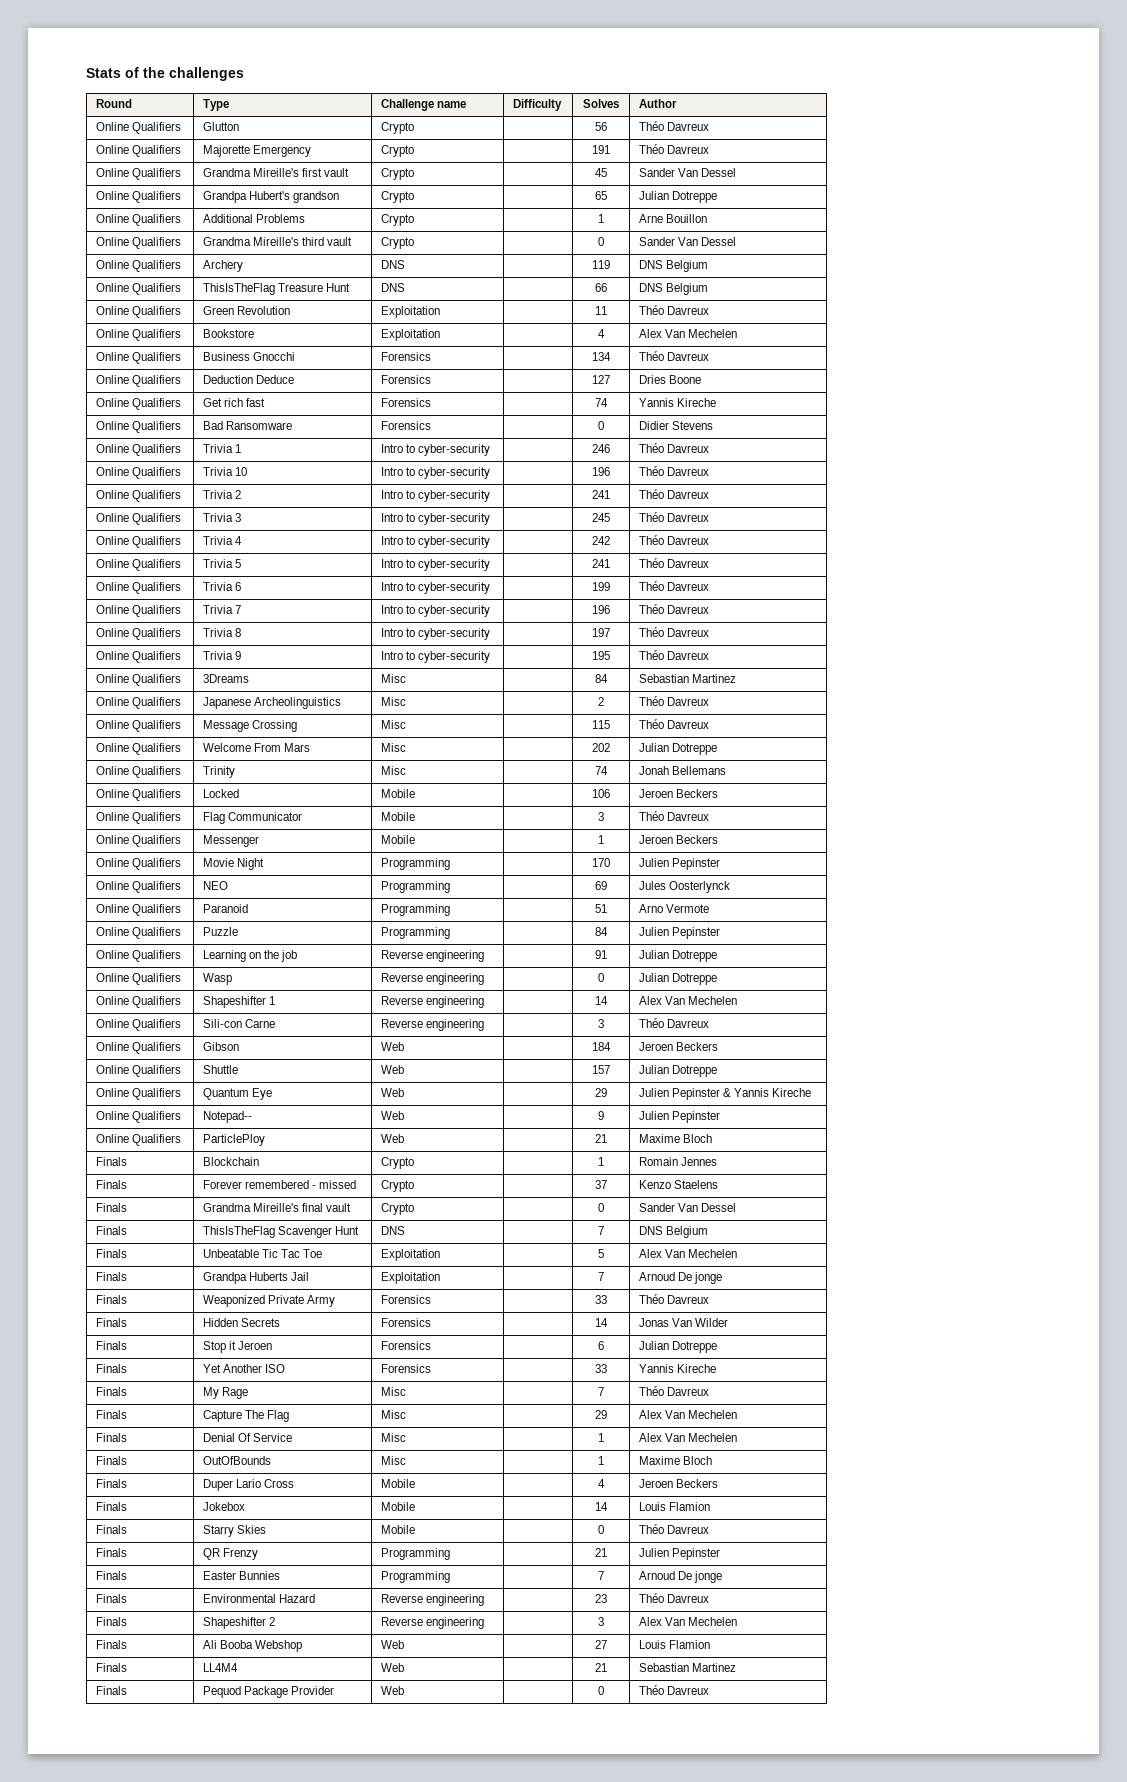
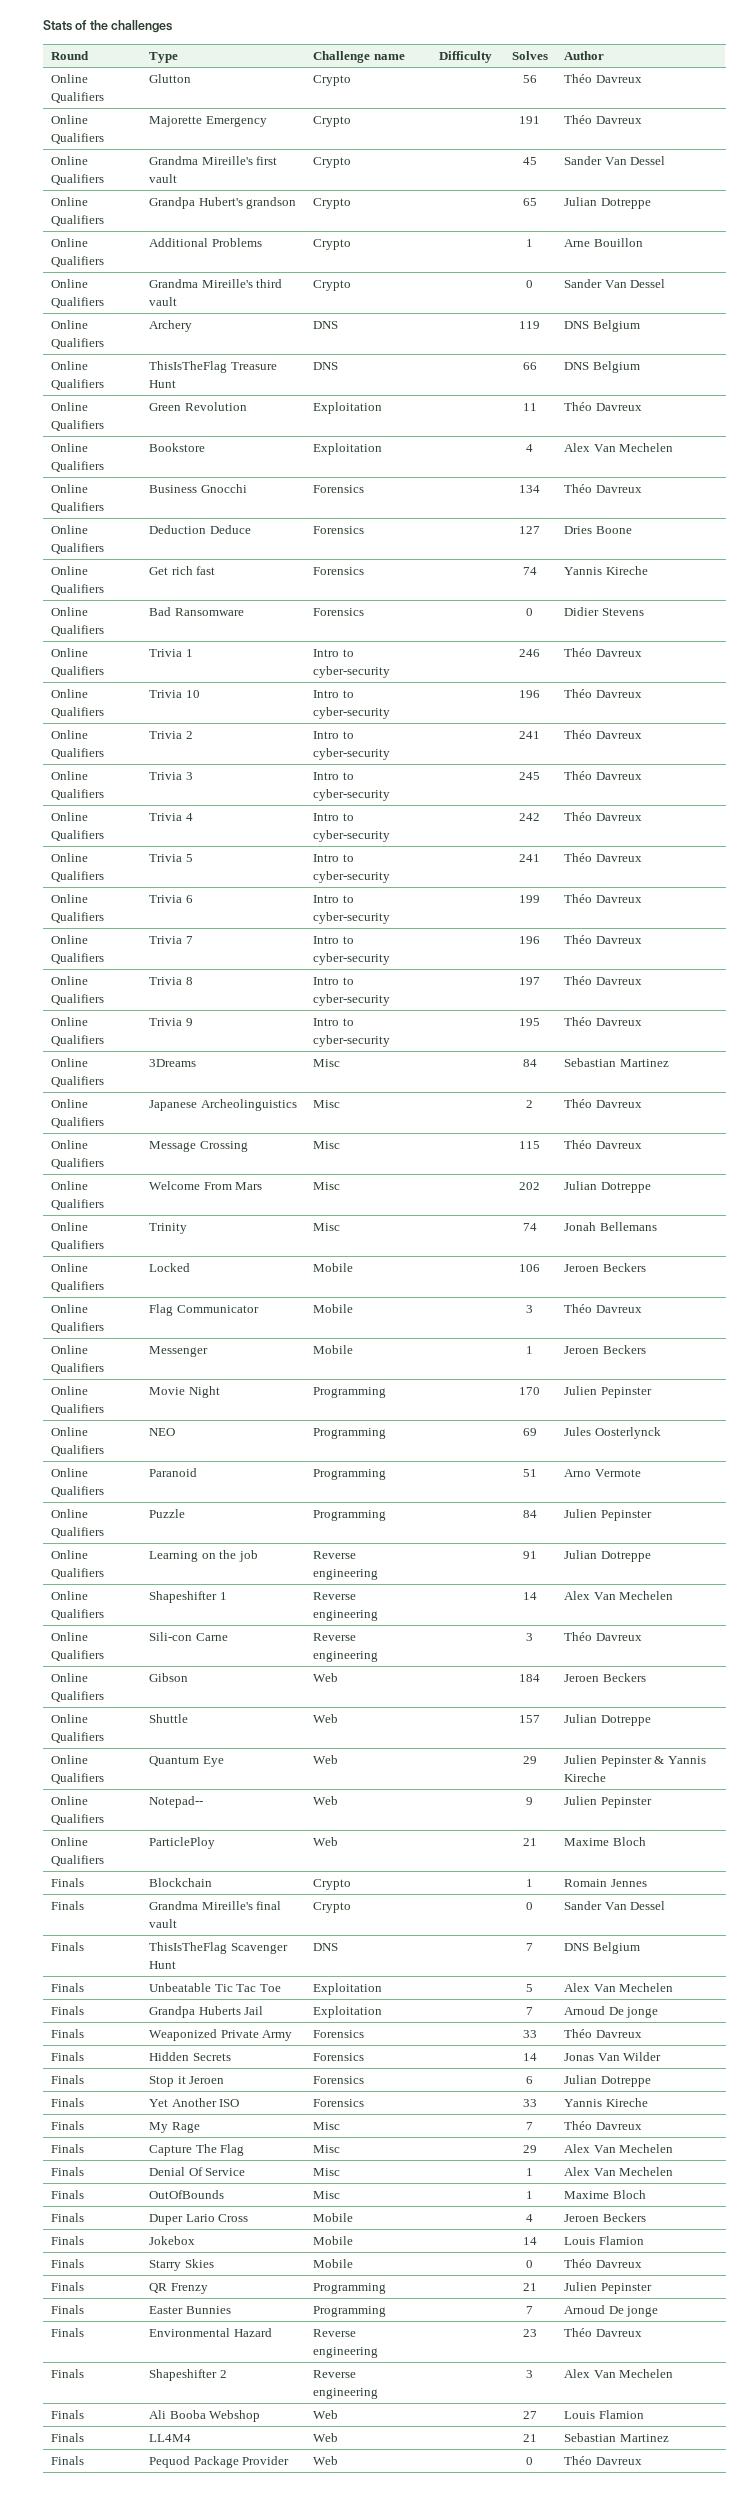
[96,973,182,985] [203,973,233,985] [381,973,485,985] [598,973,604,982] [639,973,718,985] // Online Qualifiers | Wasp | Reverse engineering | | 0 | Julian Dotreppe -> (651, 1556) none
[96,1180,128,1189] [203,1180,357,1189] [381,1180,415,1192] [595,1180,607,1189] [639,1180,719,1189] // Finals | Forever remembered - missed | Crypto | | 37 | Kenzo Staelens -> (647, 1883) none

